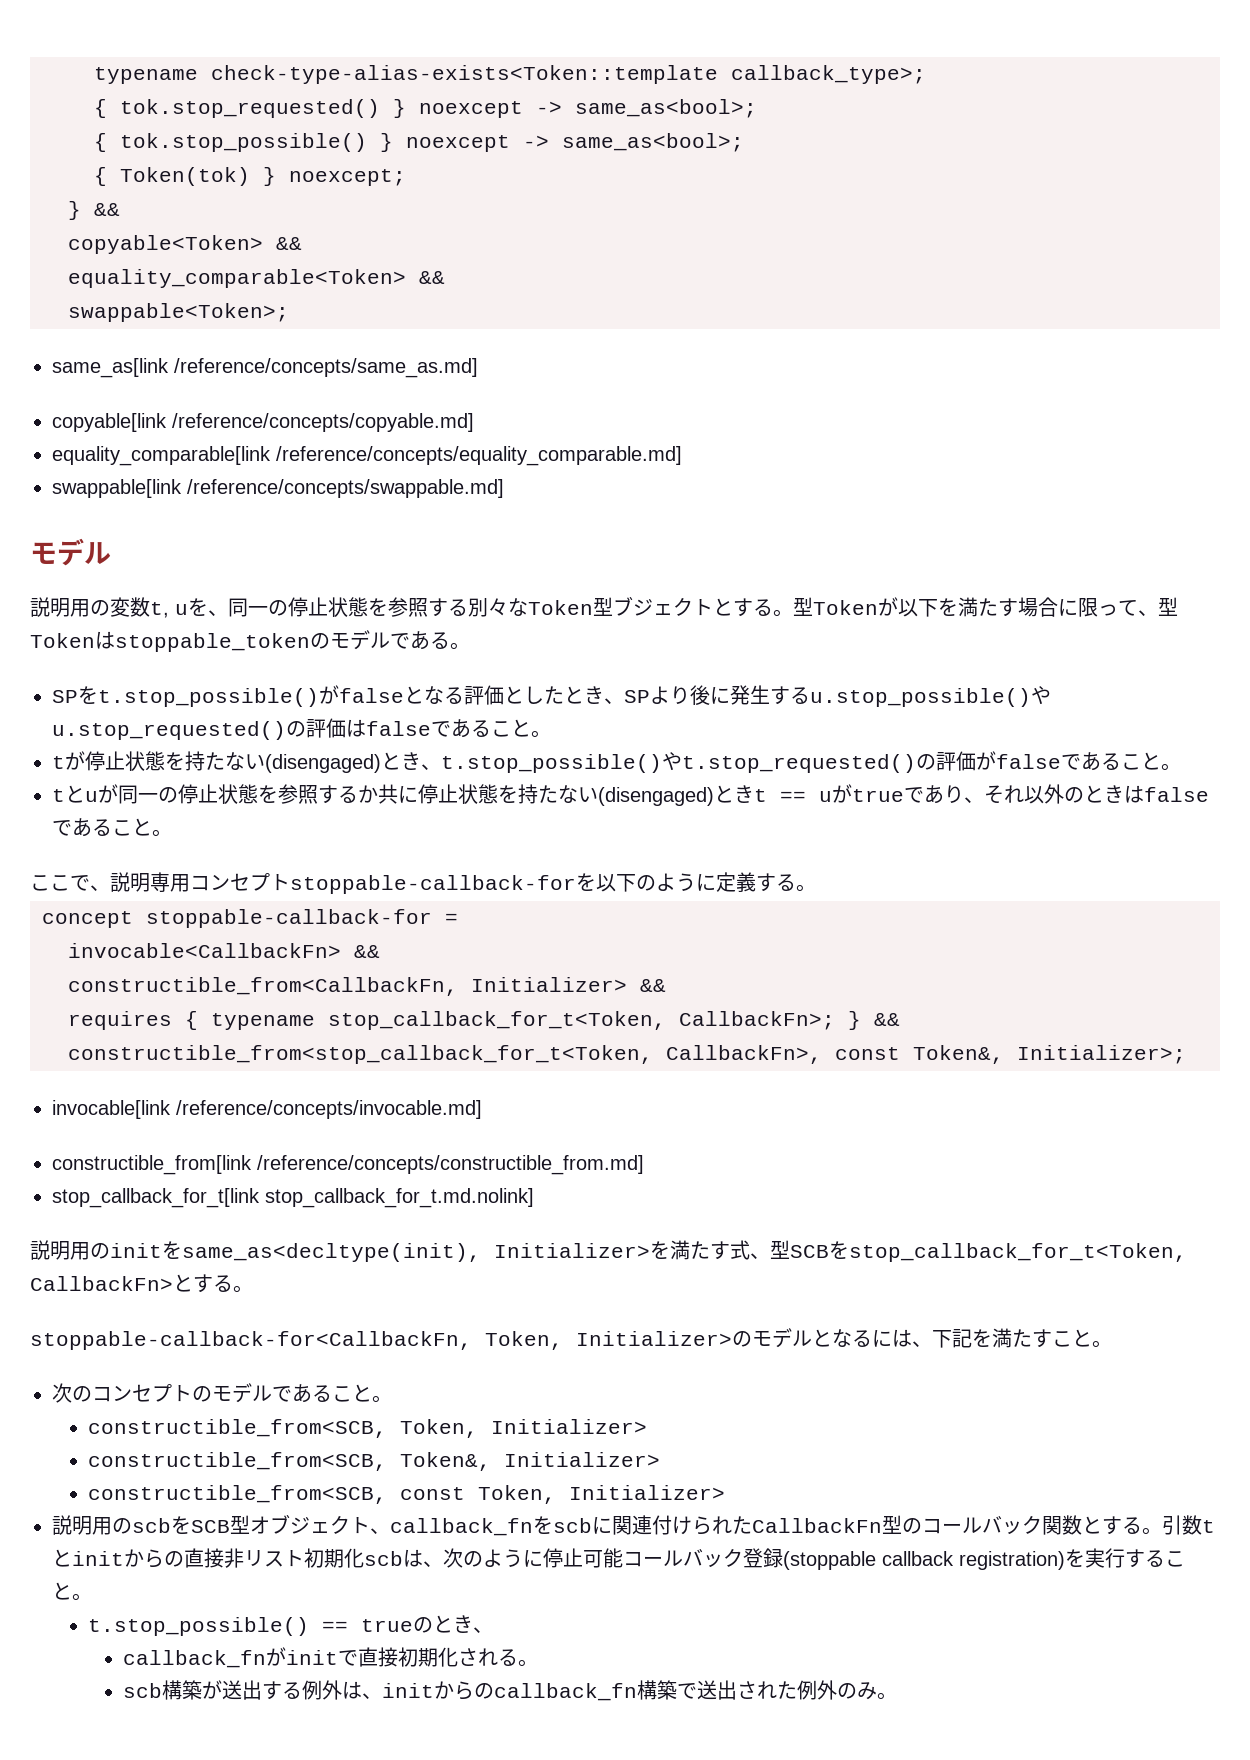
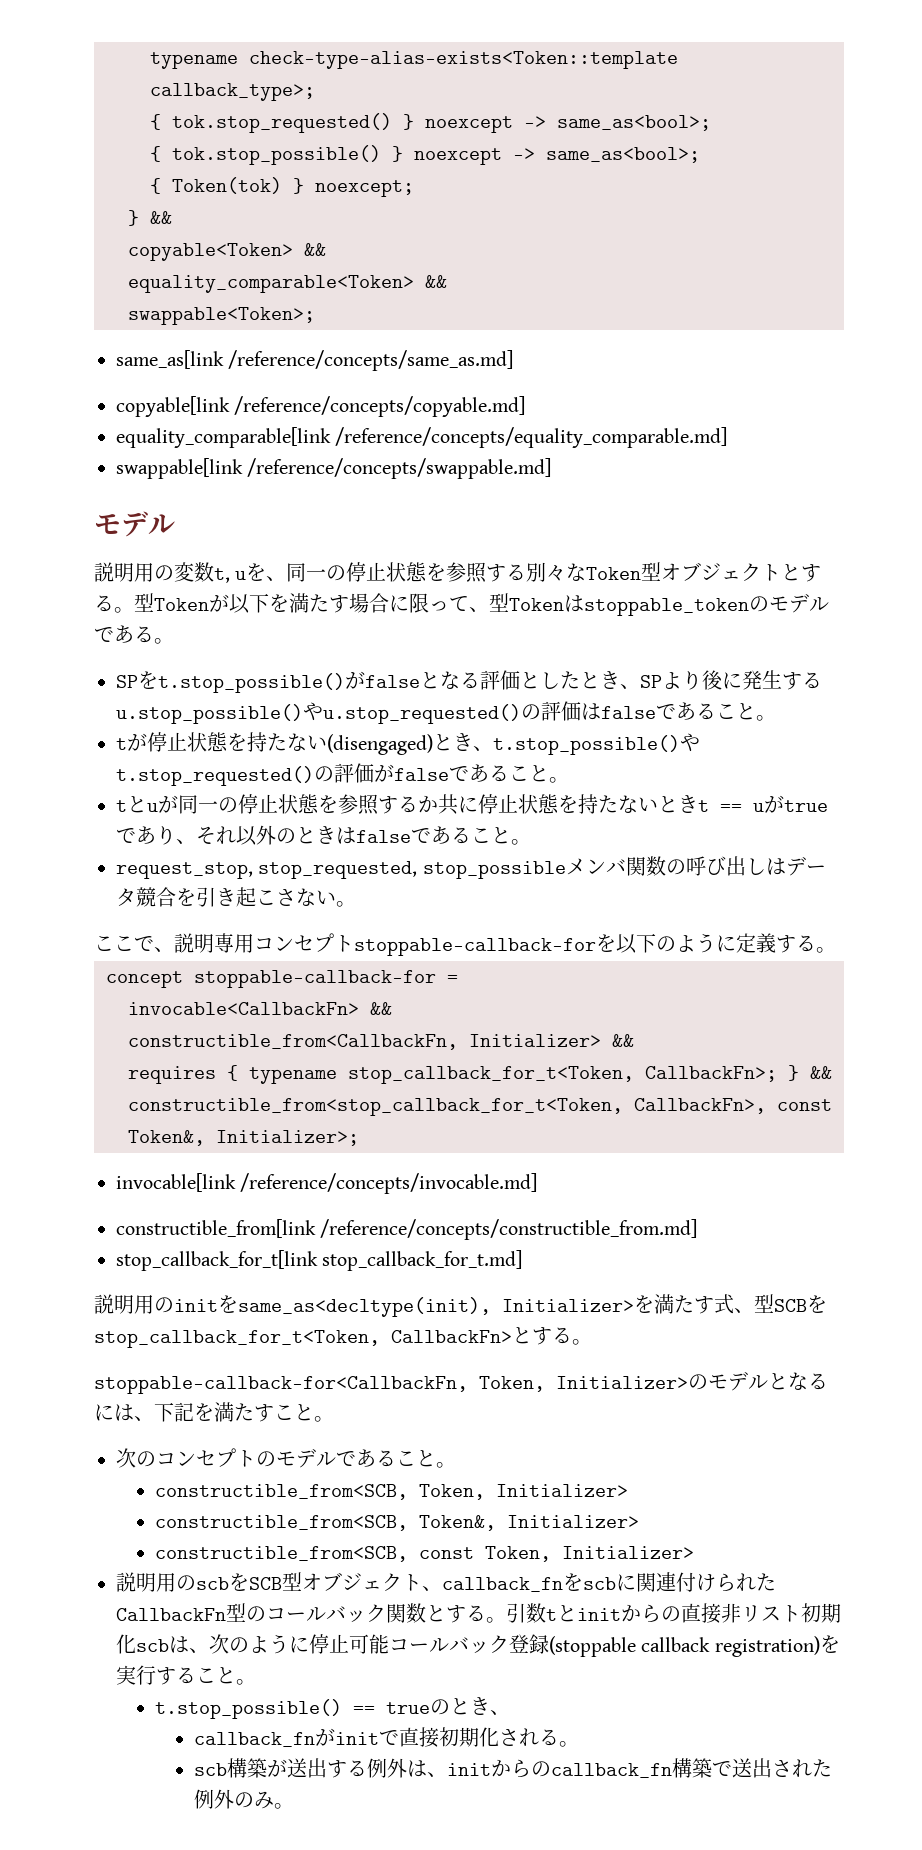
(613, 606) none -> [661,563,682,581] オ
[598,787,714,806] (disengaged) -> (658, 804) none
(172, 833) none -> [116,856,826,879] [116,887,356,907] // request_stop, stop_requested, stop_possibleメンバ関数の呼び出しはデータ競合を引き起こさない。
[265,1188,534,1208] stop_callback_for_t.md.nolink] -> [322,1250,523,1271] stop_callback_for_t.md]

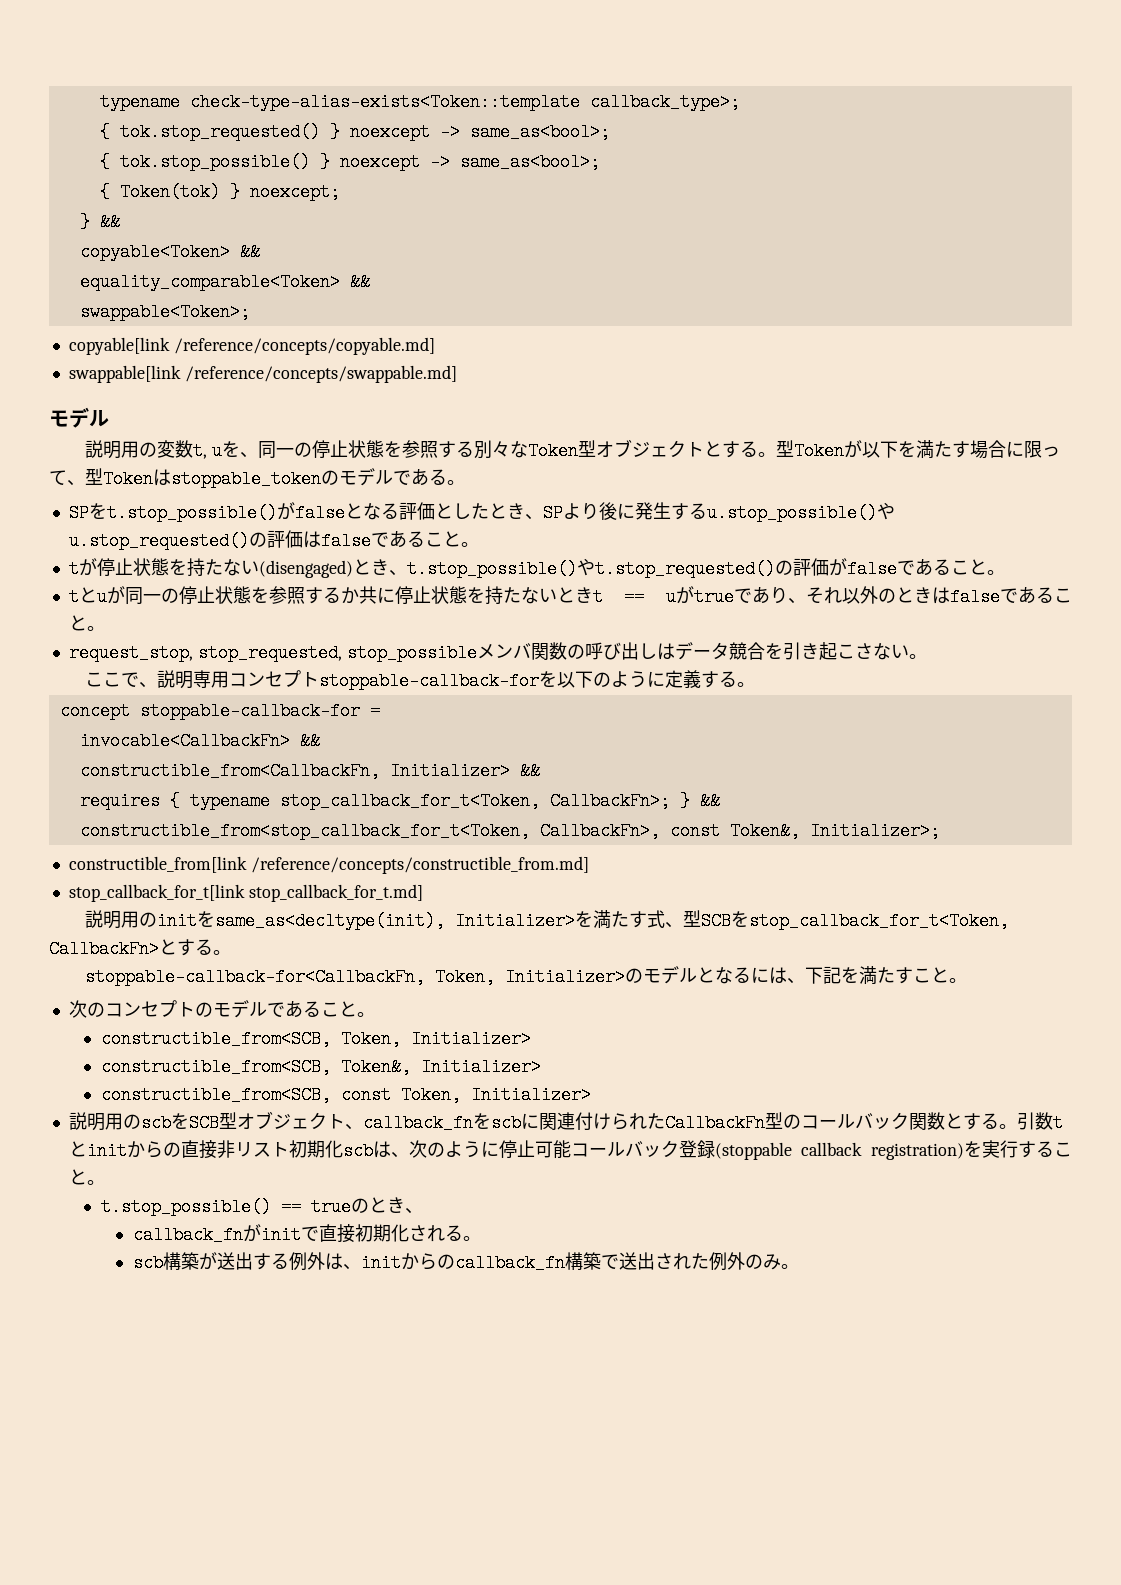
[116,350,514,371] // same_as[link /reference/concepts/same_as.md] -> (250, 312) none
[116,427,728,448] // equality_comparable[link /reference/concepts/equality_comparable.md] -> (435, 346) none
[116,1173,538,1194] // invocable[link /reference/concepts/invocable.md] -> (940, 831) none

